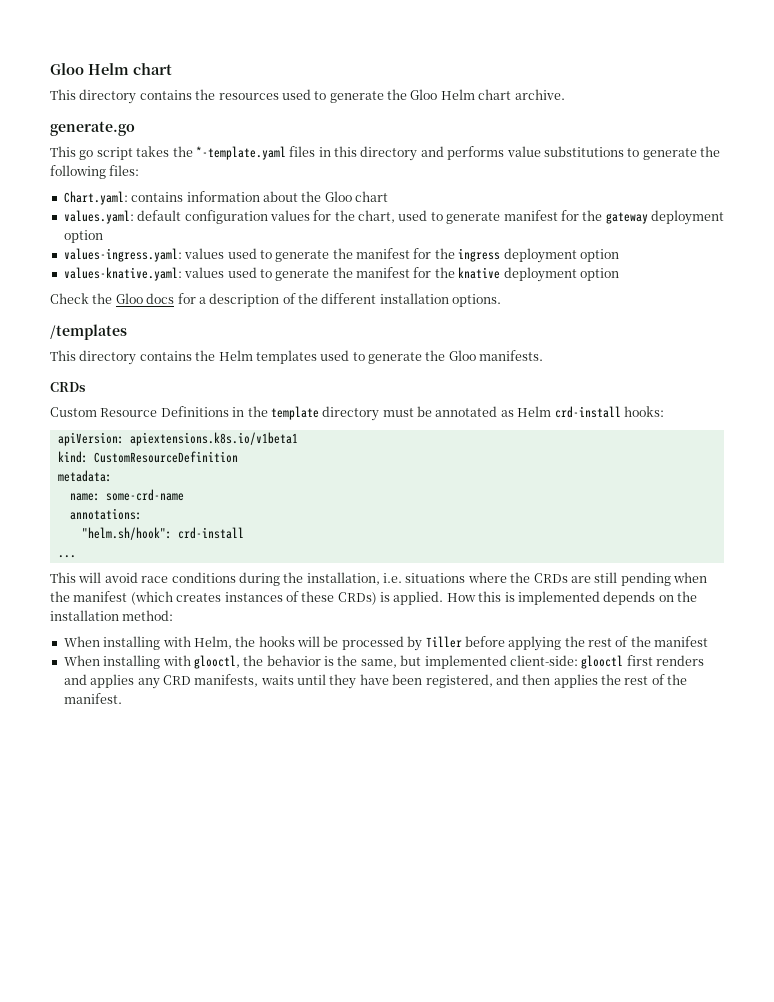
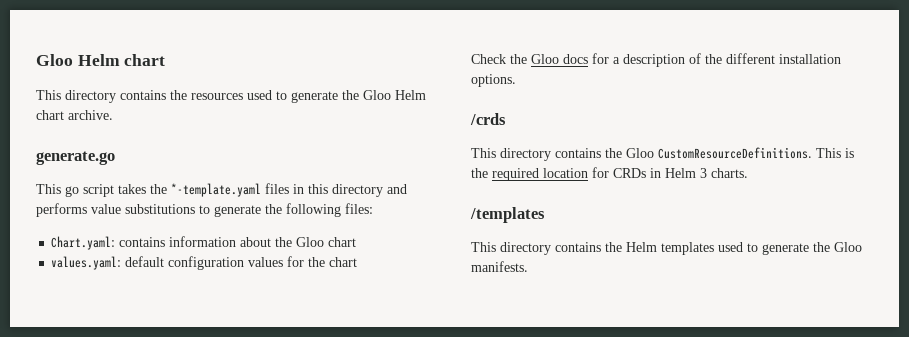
[358,210,724,225] [63,230,103,243] [63,248,619,263] [63,267,619,282] chart, used to generate manifest for the gateway deployment option // values-ingress.yaml: values used to generate the manifest for the ingress deployment option // values-knative.yaml: values used to generate the manifest for the knative deployment option -> [329,257,358,267] chart
(502, 300) none -> [470,113,506,125] [471,147,854,161] [471,167,748,181] // /crds // This directory contains the Gloo CustomResourceDefinitions. This is the required location for CRDs in Helm 3 charts.
[50,382,86,392] [50,406,664,421] [57,432,298,446] [57,451,238,463] [57,470,112,482] [69,489,184,501] [69,508,142,520] [81,527,244,540] [57,555,76,558] [50,572,707,586] [50,591,697,605] [50,610,174,621] [63,636,709,651] [63,655,704,669] [63,674,688,689] [63,693,122,704] // CRDs // Custom Resource Definitions in the template directory must be annotated as Helm crd-install hooks: // apiVersion: apiextensions.k8s.io/v1beta1 // kind: CustomResourceDefinition // metadata: // name: some-crd-name // annotations: // "helm.sh/hook": crd-install // ... // This will avoid race conditions during the installation, i.e. situations where the CRDs are still pending when the manifest (which creates instances of these CRDs) is applied. How this is implemented depends on the installation method: // When installing with Helm, the hooks will be processed by Tiller before applying the rest of the manifest // When installing with glooctl, the behavior is the same, but implemented client-side: glooctl first renders and applies any CRD manifests, waits until they have been registered, and then applies the rest of the manifest. -> (528, 266) none

